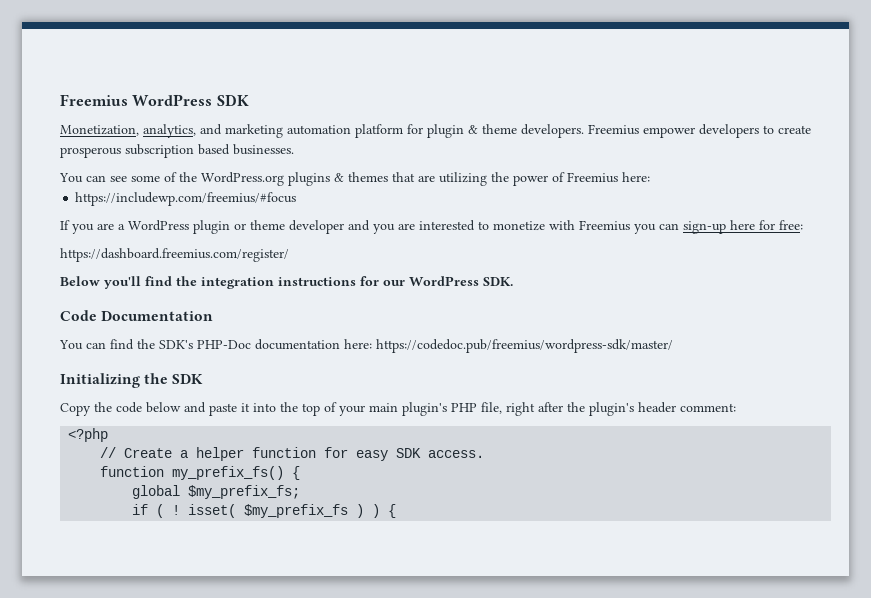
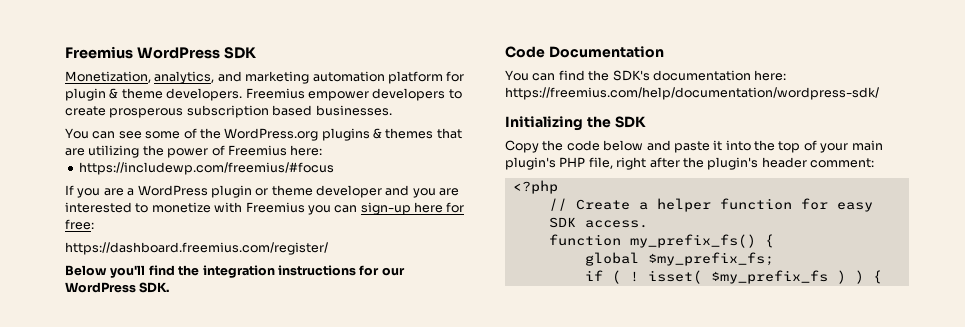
[197,340,251,349] PHP-Doc -> (650, 75) none
[376,339,673,353] https://codedoc.pub/freemius/wordpress-sdk/master/ -> [505,87,879,100] https://freemius.com/help/documentation/wordpress-sdk/

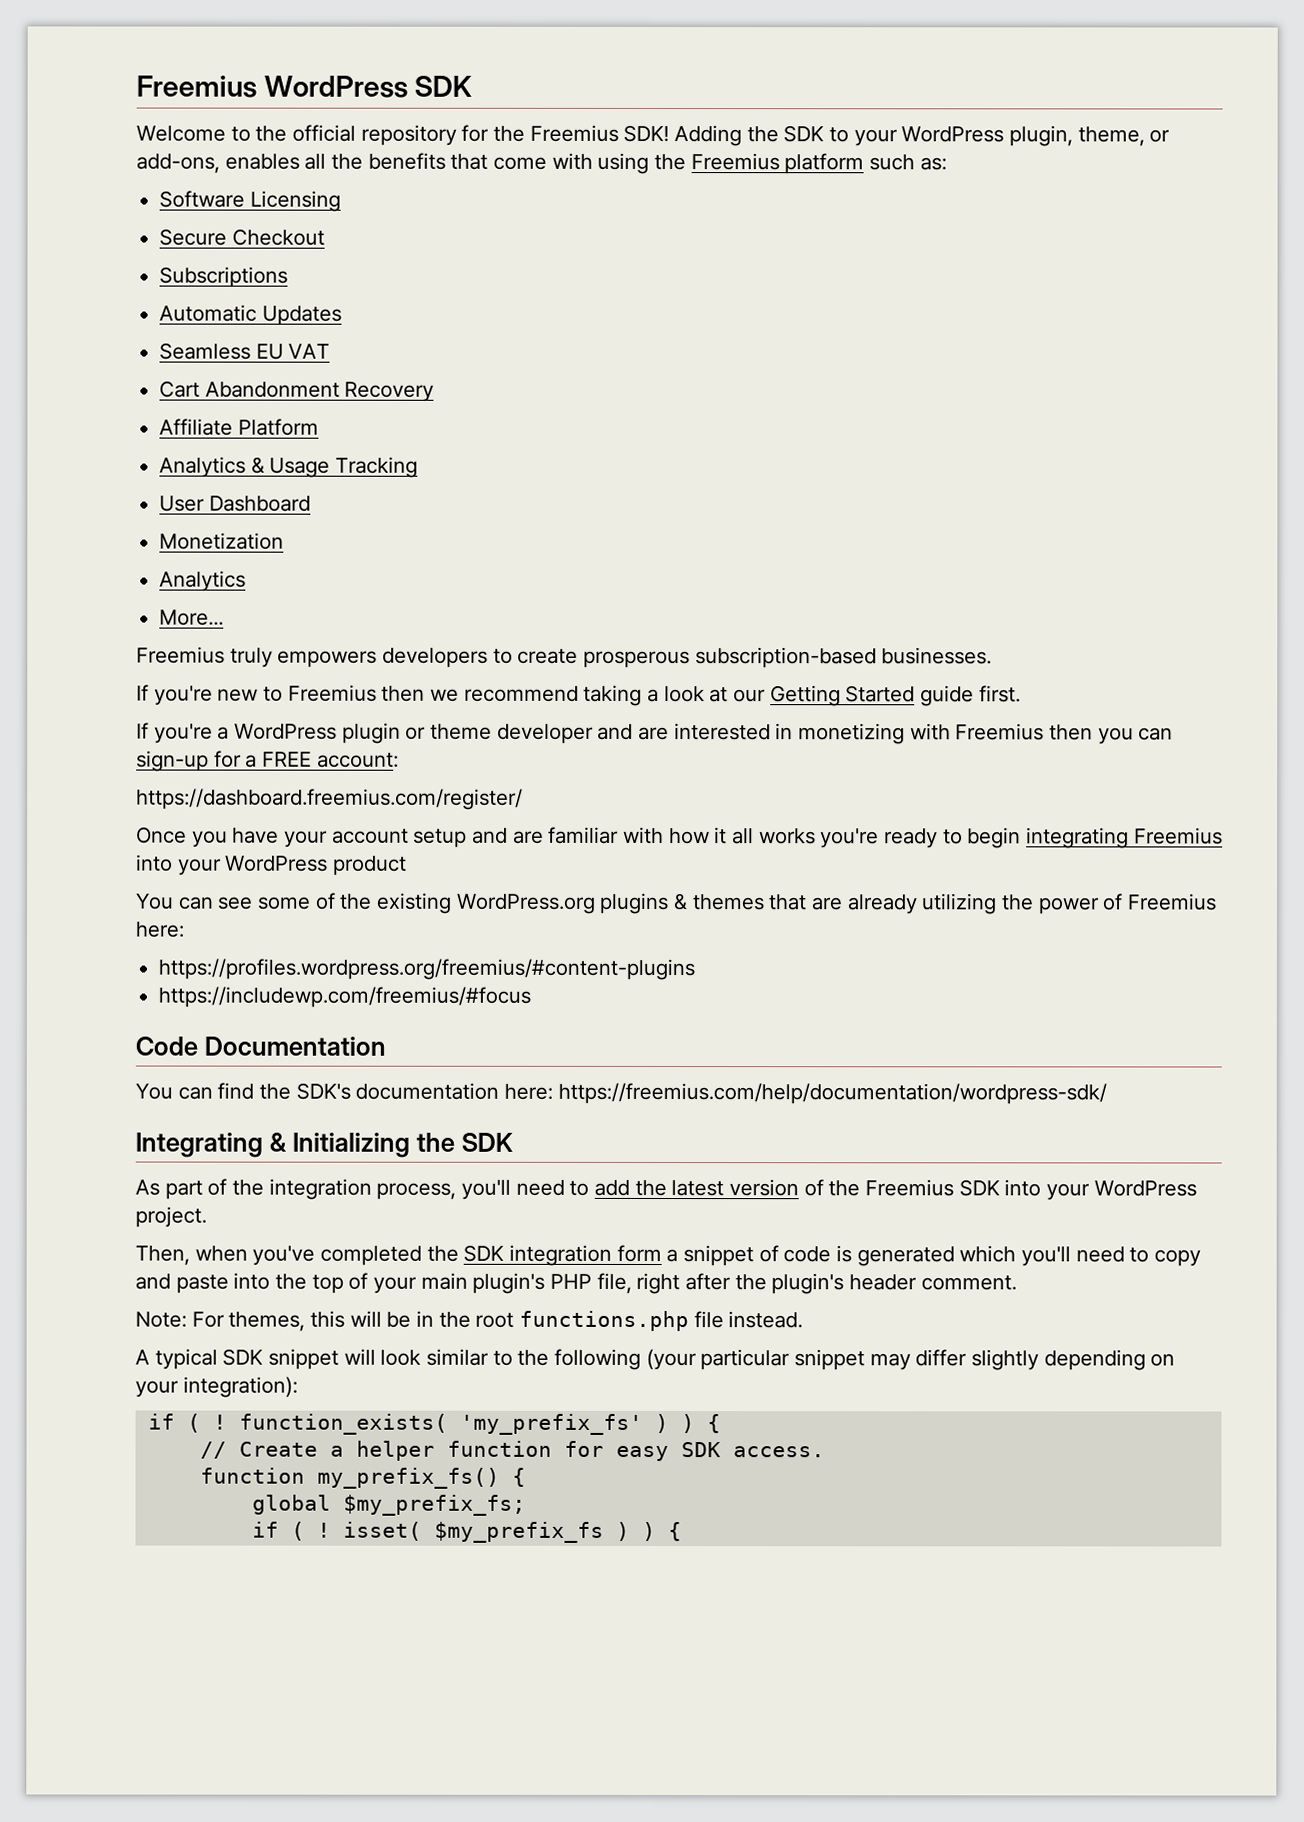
[65,71,465,84] [65,88,369,101] Monetization, analytics, and marketing automation platform for plugin & theme developers. Freemius empower -> [136,124,1171,147] [136,152,947,175] [159,190,341,212] [159,228,325,246] [159,266,289,288] [159,304,342,326] [159,342,331,360] [159,380,435,402] [159,418,319,436] [159,456,419,478] [159,495,311,512] [159,532,285,550] [159,570,247,592] [159,609,225,626] [136,646,378,668] Welcome to the official repository for the Freemius SDK! Adding the SDK to your WordPress plugin, theme, or add-ons, enables all the benefits that come with using the Freemius platform such as: // Software Licensing // Secure Checkout // Subscriptions // Automatic Updates // Seamless EU VAT // Cart Abandonment Recovery // Affiliate Platform // Analytics & Usage Tracking // User Dashboard // Monetization // Analytics // More... // Freemius truly empowers
[186,105,313,118] subscription based -> [694,647,877,669] subscription-based
(392, 110) none -> [136,684,1021,707] [136,722,1174,745] [136,750,399,772] [136,788,523,810] [136,826,1223,849] [136,854,408,876] // If you're new to Freemius then we recommend taking a look at our Getting Started guide first. // If you're a WordPress plugin or theme developer and are interested in monetizing with Freemius then you can sign-up for a FREE account: // https://dashboard.freemius.com/register/ // Once you have your account setup and are familiar with how it all works you're ready to begin integrating Freemius into your WordPress product
(221, 133) none -> [376,892,453,914] existing
(85, 152) none -> [846,894,918,915] already
(323, 150) none -> [158,958,696,981] // https://profiles.wordpress.org/freemius/#content-plugins
[65,185,460,198] [65,202,465,215] [65,219,94,230] [65,242,328,255] [65,265,405,278] [65,282,170,293] // If you are a WordPress plugin or theme developer and you are interested to monetize with Freemius you can sign-up here for free: // https://dashboard.freemius.com/register/ // Below you'll find the integration instructions for our WordPress SDK. -> (532, 997) none
(879, 93) none -> [135,1132,287,1158] Integrating &
[505,140,644,153] Copy the code below -> [135,1178,1197,1201] [135,1206,207,1228] [135,1244,1202,1267] As part of the integration process, you'll need to add the latest version of the Freemius SDK into your WordPress project. // Then, when you've completed the SDK integration form a snippet of code is generated which you'll need to copy
[713,140,723,151] it -> (229, 1284) none
[810,158,874,168] [512,180,558,194] comment: // <?php -> [920,1275,1017,1291] [135,1310,804,1332] [135,1348,1176,1371] [135,1376,298,1398] [147,1413,721,1435] comment. // Note: For themes, this will be in the root functions.php file instead. // A typical SDK snippet will look similar to the following (your particular snippet may differ slightly depending on your integration): // if ( ! function_exists( 'my_prefix_fs' ) ) {

